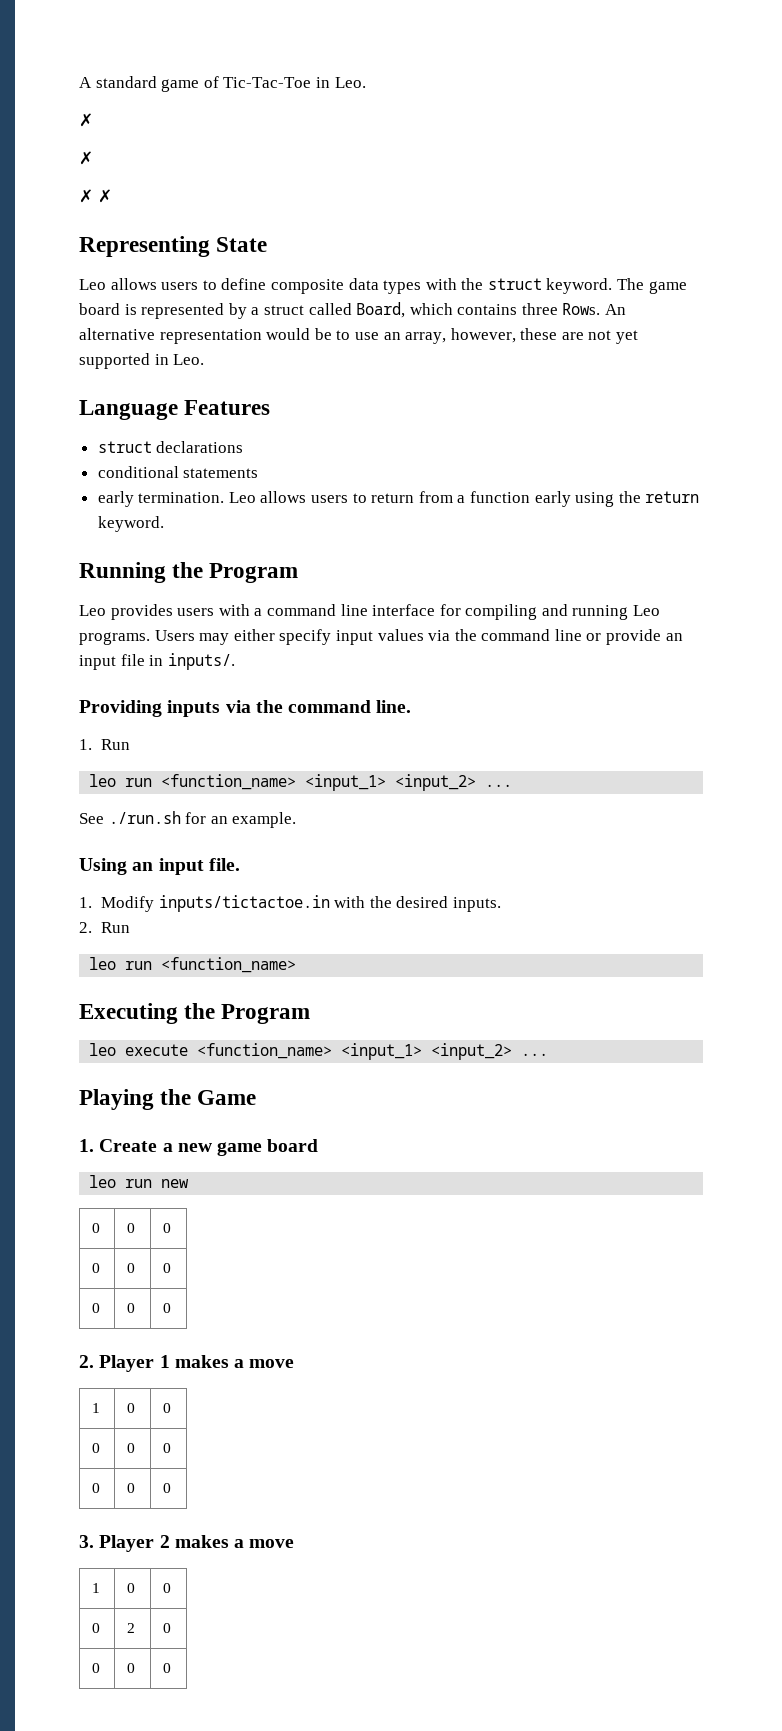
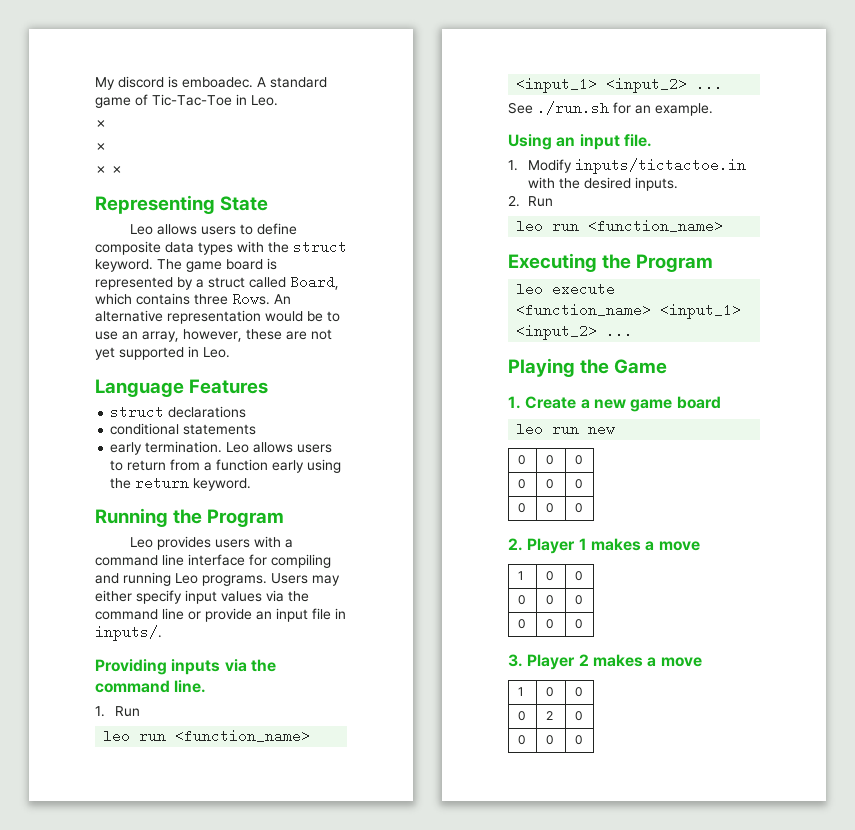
(79, 82) none -> [95,76,253,90] My discord is emboadec.

